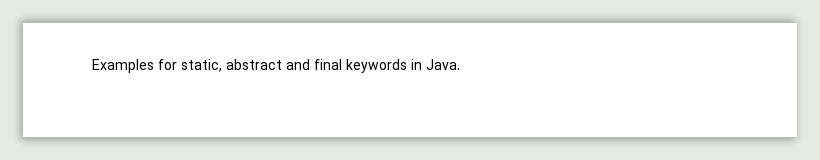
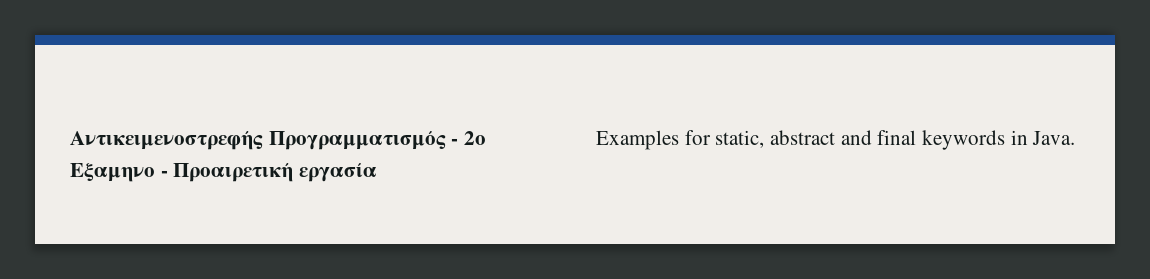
(92, 66) none -> [70,131,487,150] [70,163,378,182] Αντικειμενοστρεφής Προγραμματισμός - 2ο Εξαμηνο - Προαιρετική εργασία //

